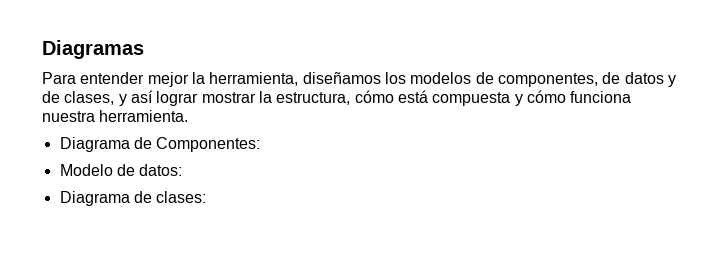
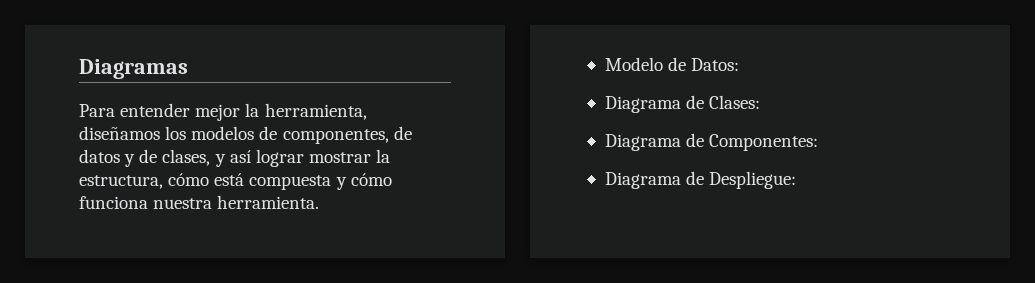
(189, 116) none -> [604,57,740,71] [604,95,761,113] // Modelo de Datos: // Diagrama de Clases:
[59,164,183,176] [59,191,207,206] // Modelo de datos: // Diagrama de clases: -> [604,171,797,189] // Diagrama de Despliegue:

